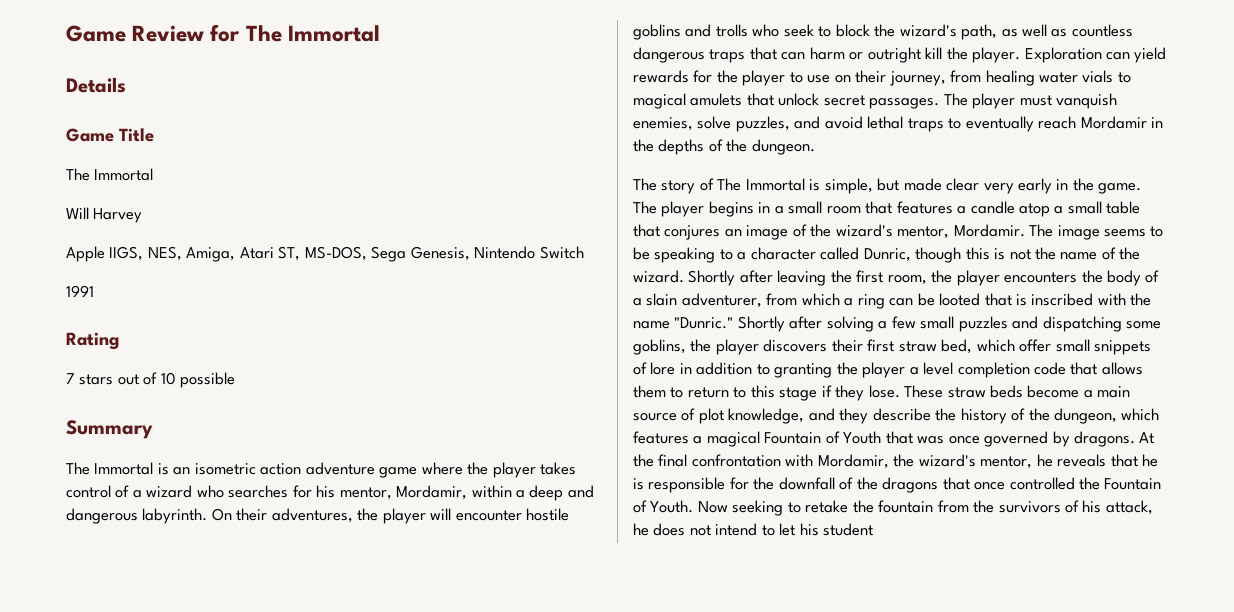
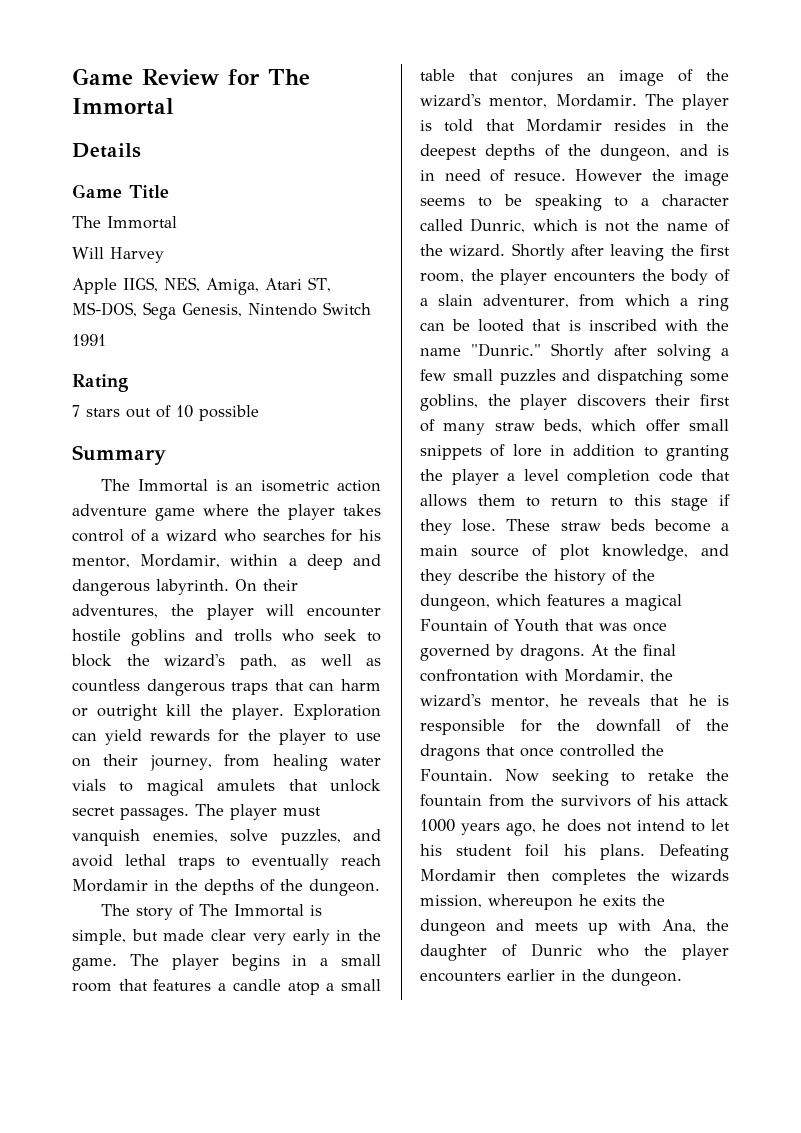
(1054, 230) none -> [682,94,729,110] [420,119,729,132] [420,144,729,161] [420,169,675,182] player is told that Mordamir resides in the deepest depths of the dungeon, and is in need of resuce. However the
[915,247,990,263] though this -> [532,219,578,231] which
[898,339,973,354] straw bed, -> [420,419,582,435] of many straw beds,
[1104,478,1162,490] [633,500,694,513] Fountain of Youth. -> [420,769,493,782] Fountain.
[1105,500,1153,515] attack, -> [686,794,729,806] [420,819,537,836] attack 1000 years ago,
(874, 529) none -> [525,843,729,861] [420,869,729,885] [420,894,665,910] [420,919,729,936] [420,943,729,961] [420,969,682,986] foil his plans. Defeating Mordamir then completes the wizards mission, whereupon he exits the dungeon and meets up with Ana, the daughter of Dunric who the player encounters earlier in the dungeon.

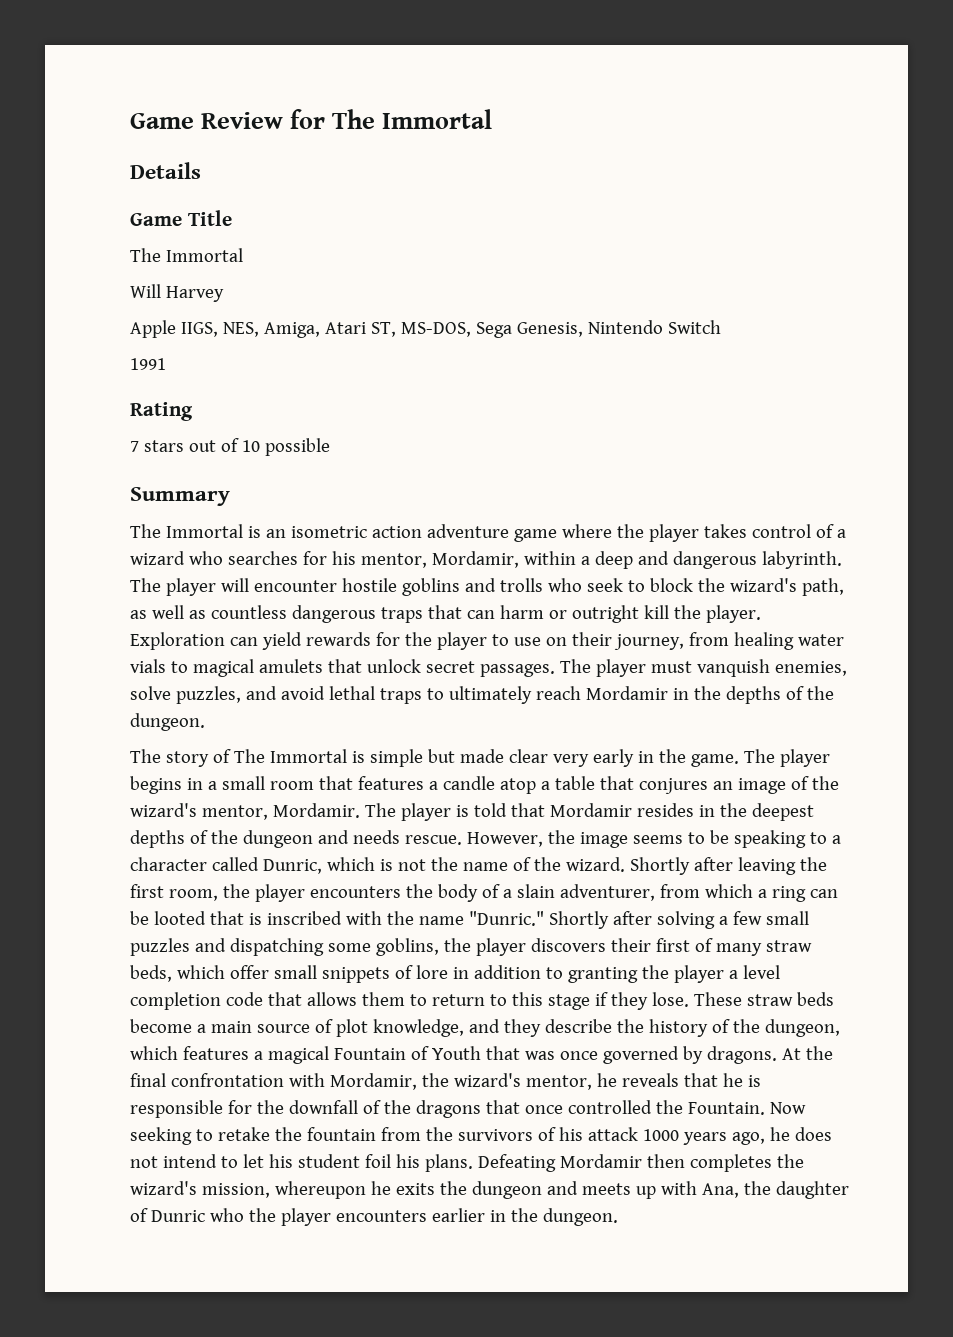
[235,579,298,591] [72,604,194,618] On their adventures, the -> [130,578,161,592] The
[252,854,330,870] eventually -> [448,686,532,704] ultimately
[72,929,126,945] simple, -> [369,749,423,767] simple
[341,979,382,991] small -> (550, 785) none
[600,144,729,161] [420,169,642,182] dungeon, and is in need of resuce. However -> [242,830,543,848] dungeon and needs rescue. However,
[671,869,729,882] wizards -> [130,1181,197,1195] wizard's

